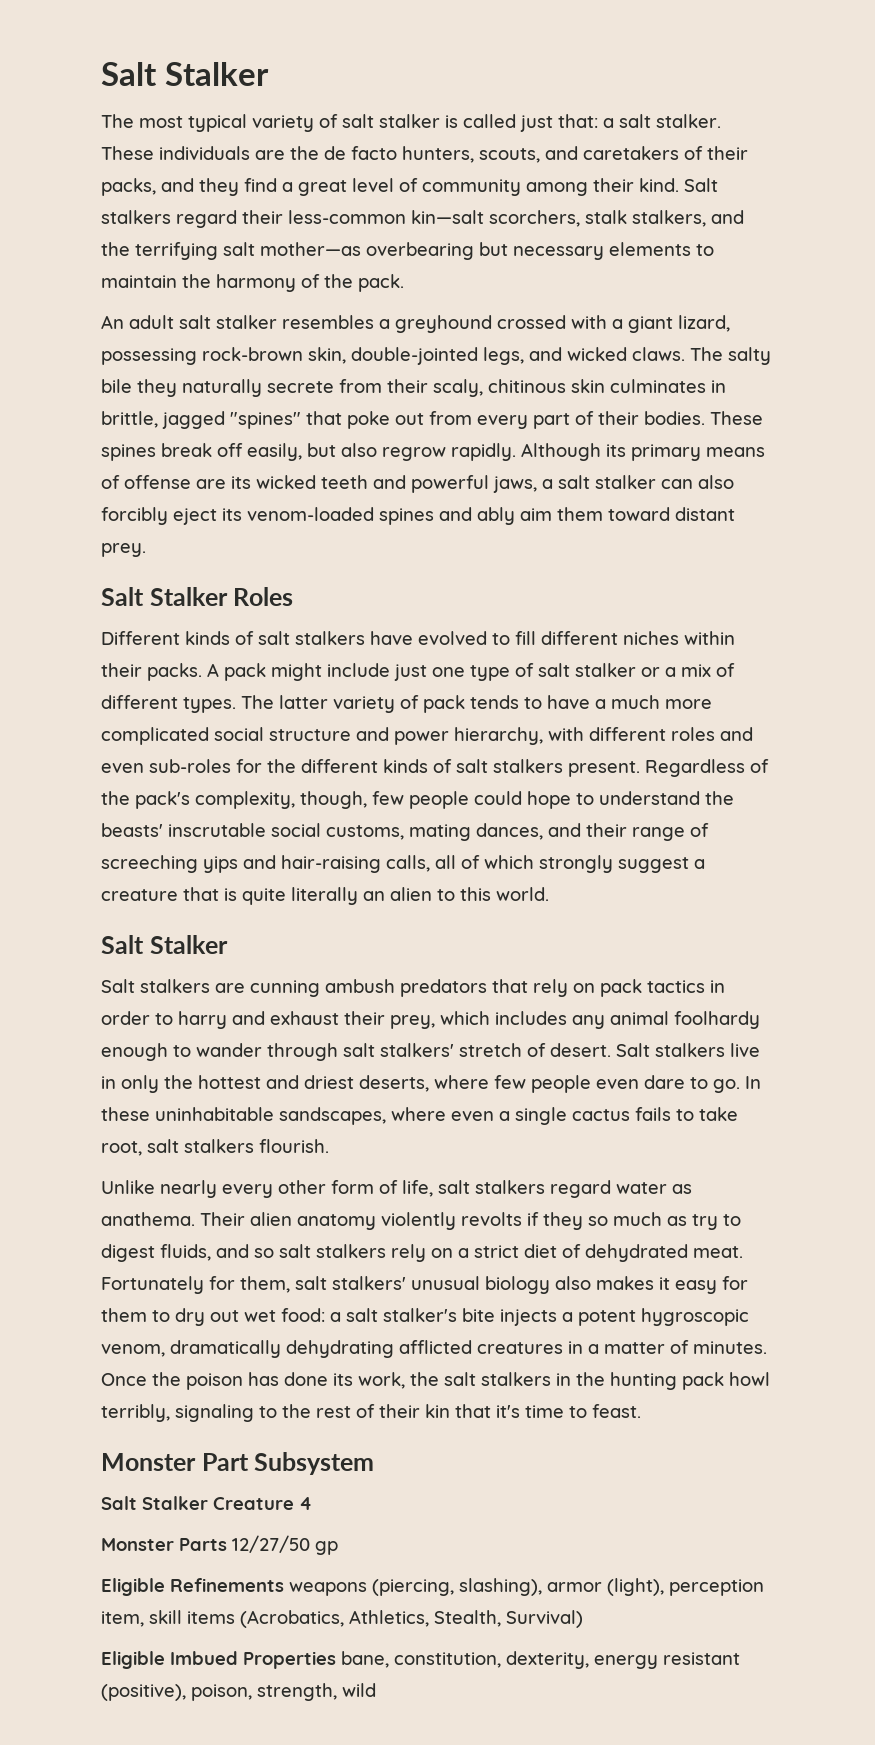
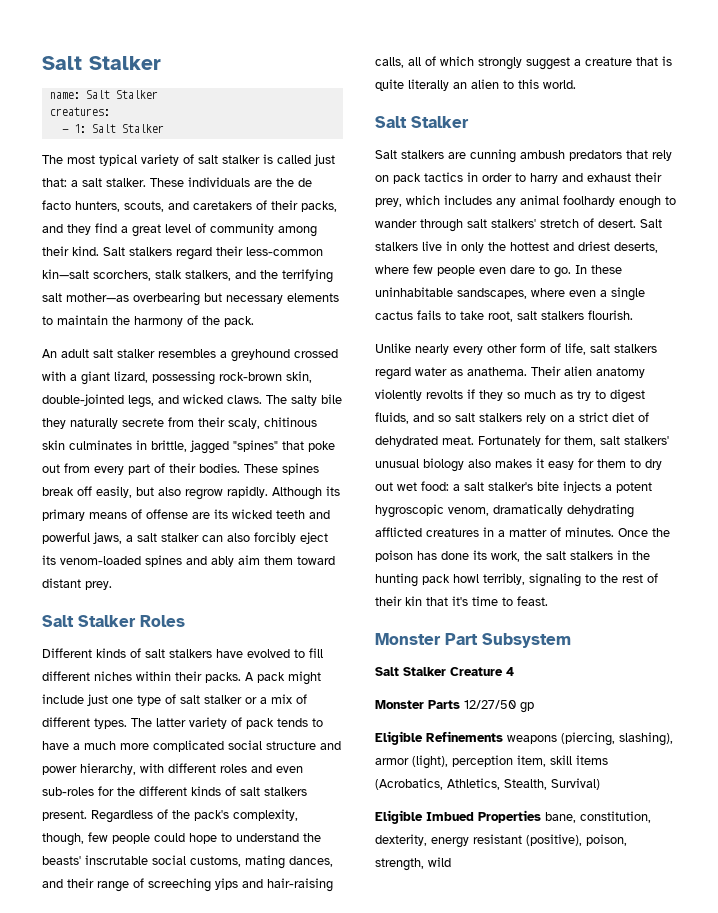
[101,62,269,86] Salt Stalker -> [42,56,161,70] [49,90,158,99] [49,107,110,116] [61,124,164,133] Salt Stalker // name: Salt Stalker // creatures: // - 1: Salt Stalker

